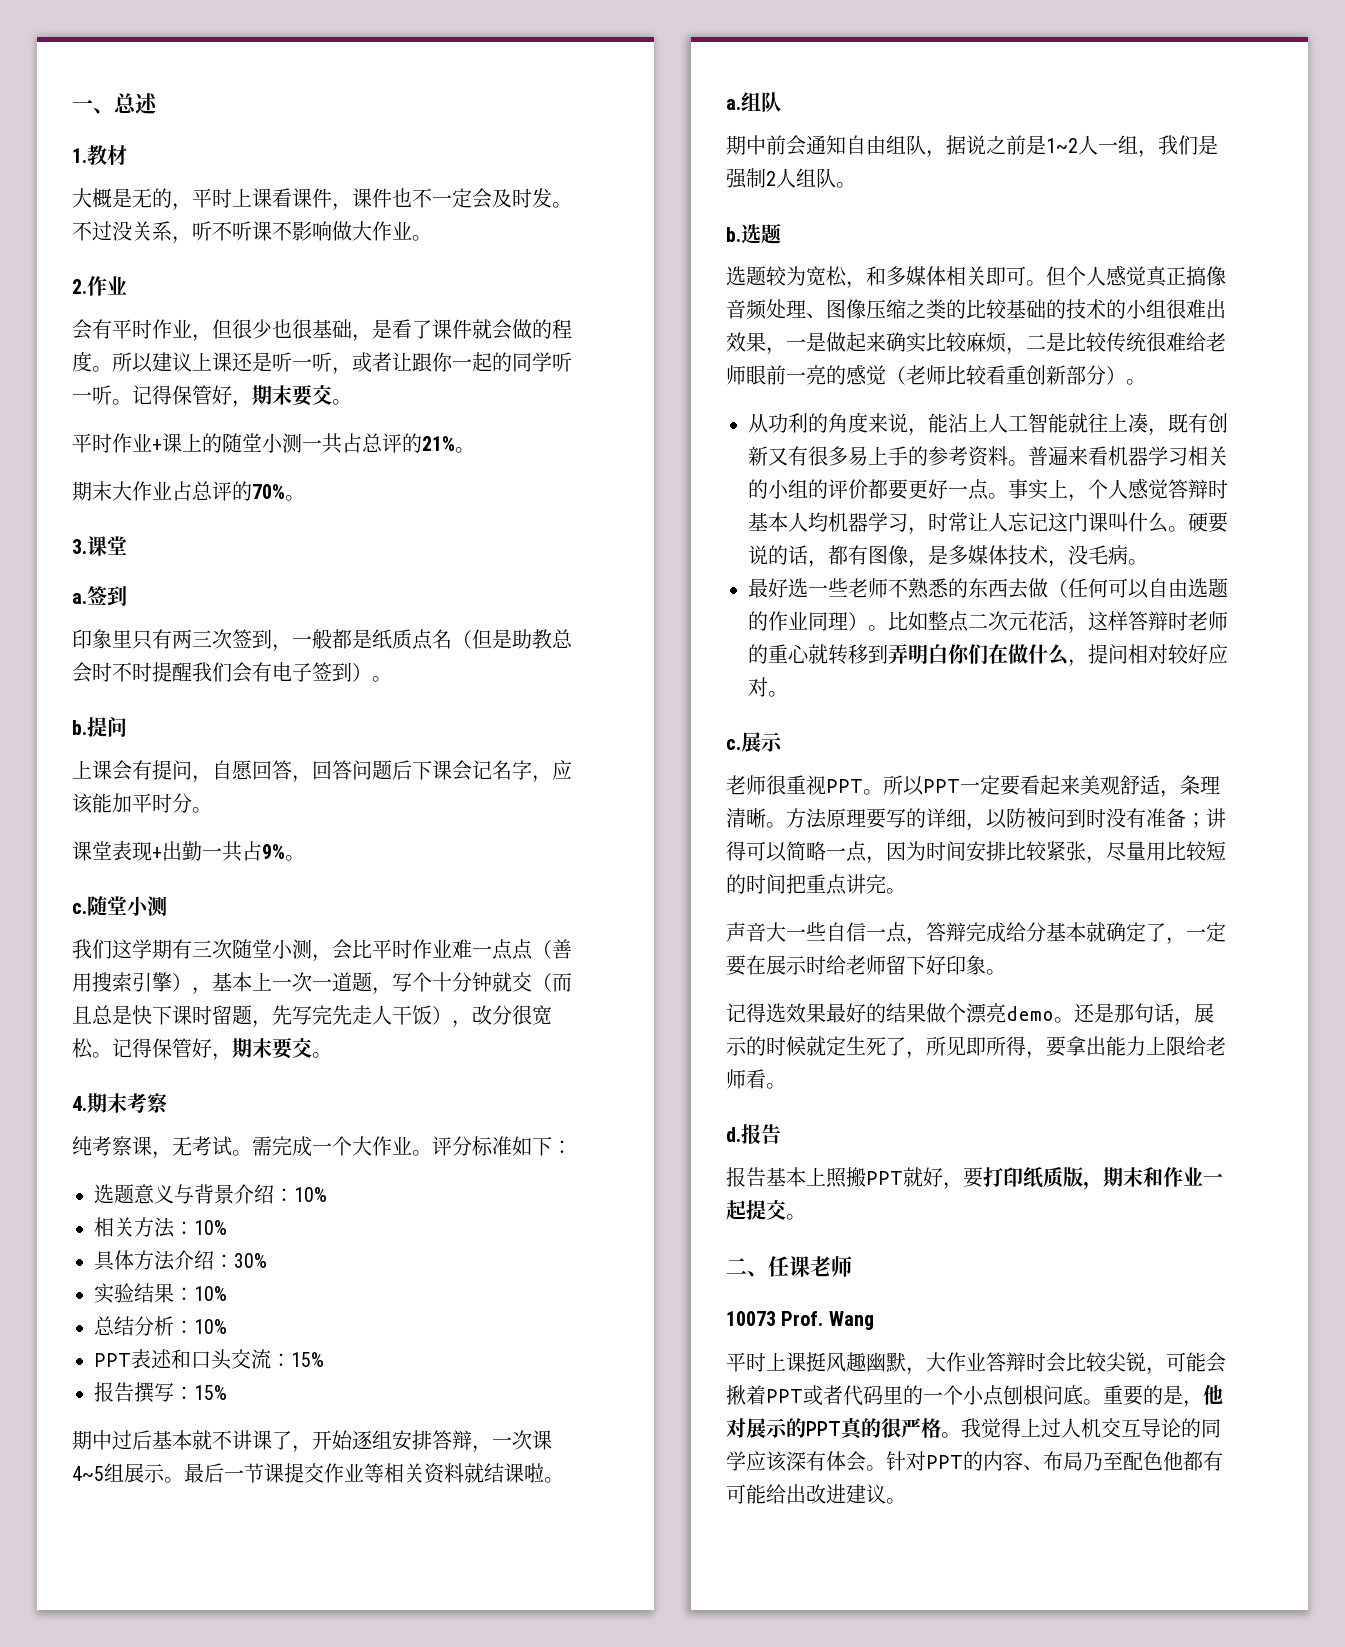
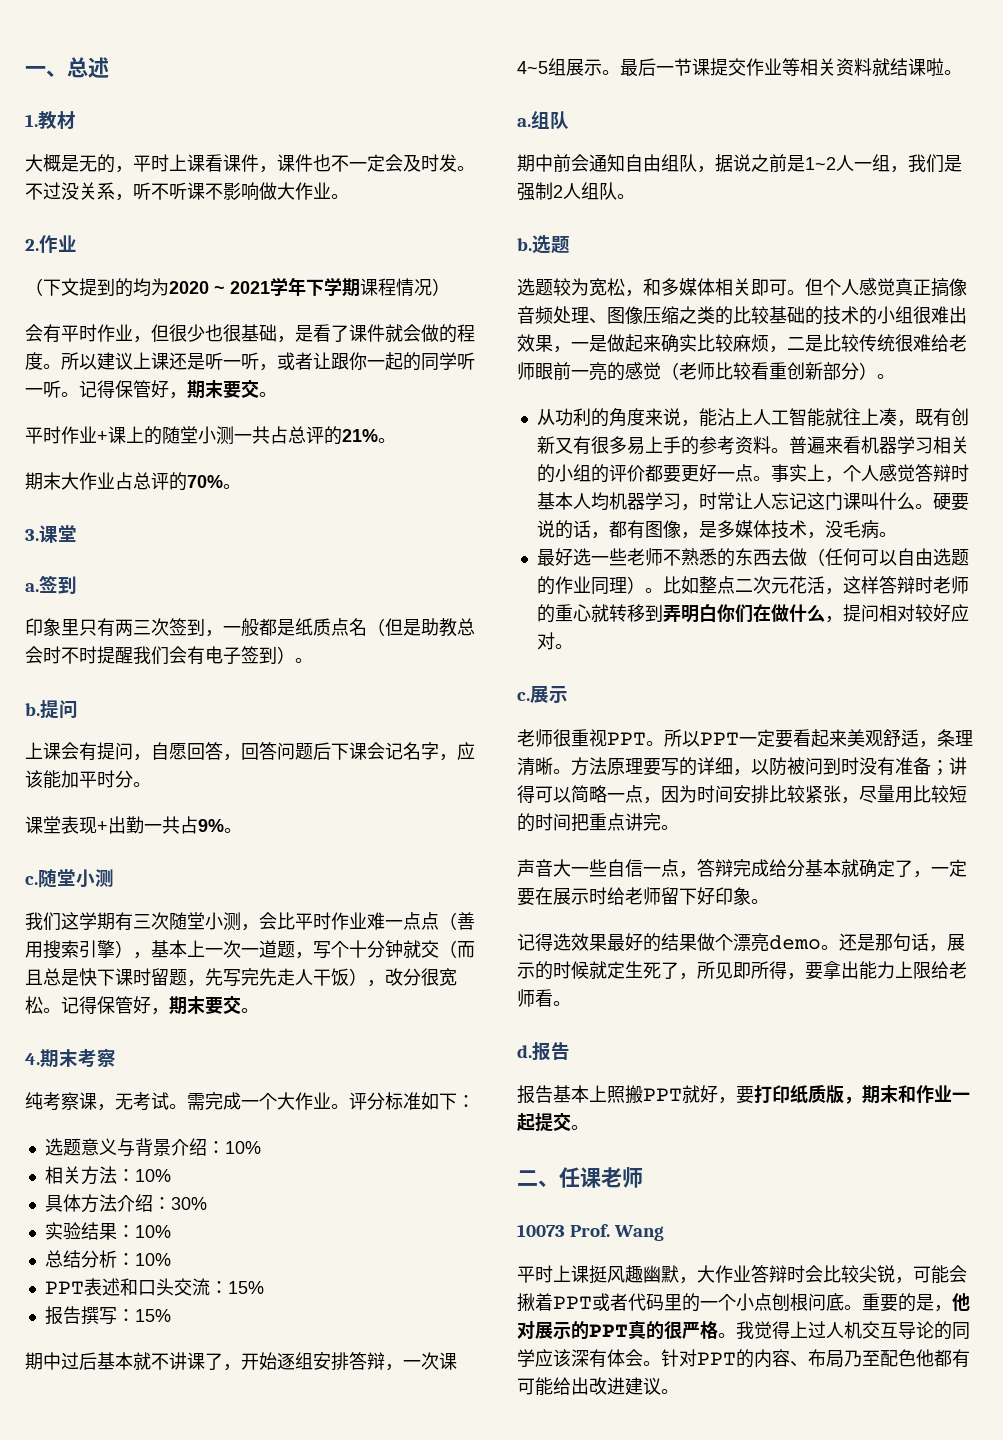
(127, 285) none -> [25,277,450,297] // （下文提到的均为2020 ~ 2021学年下学期课程情况）

